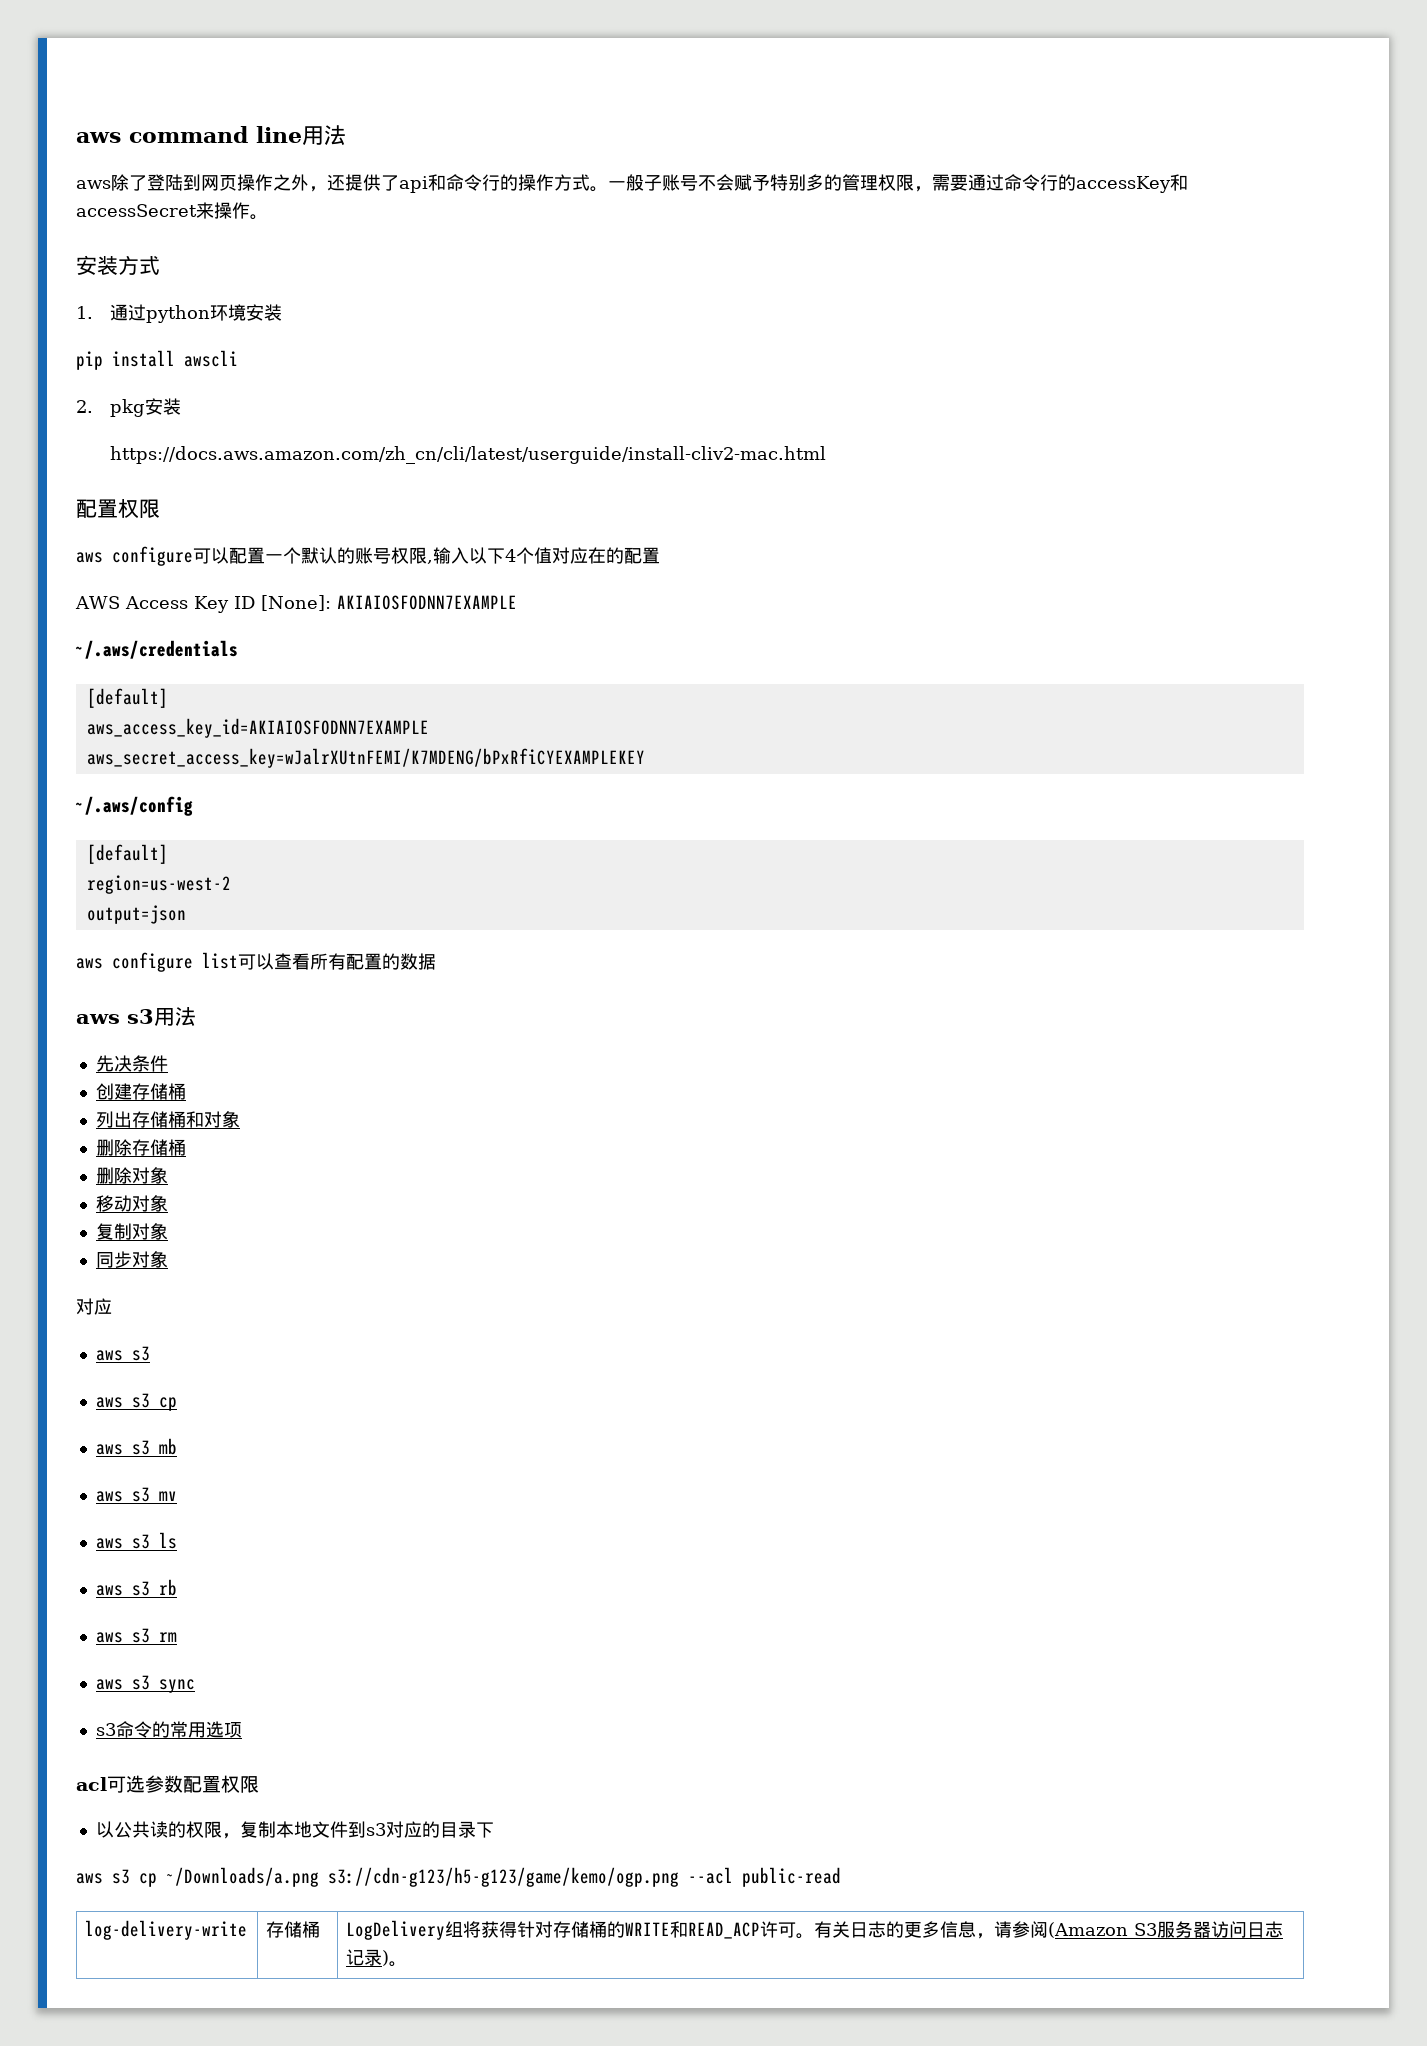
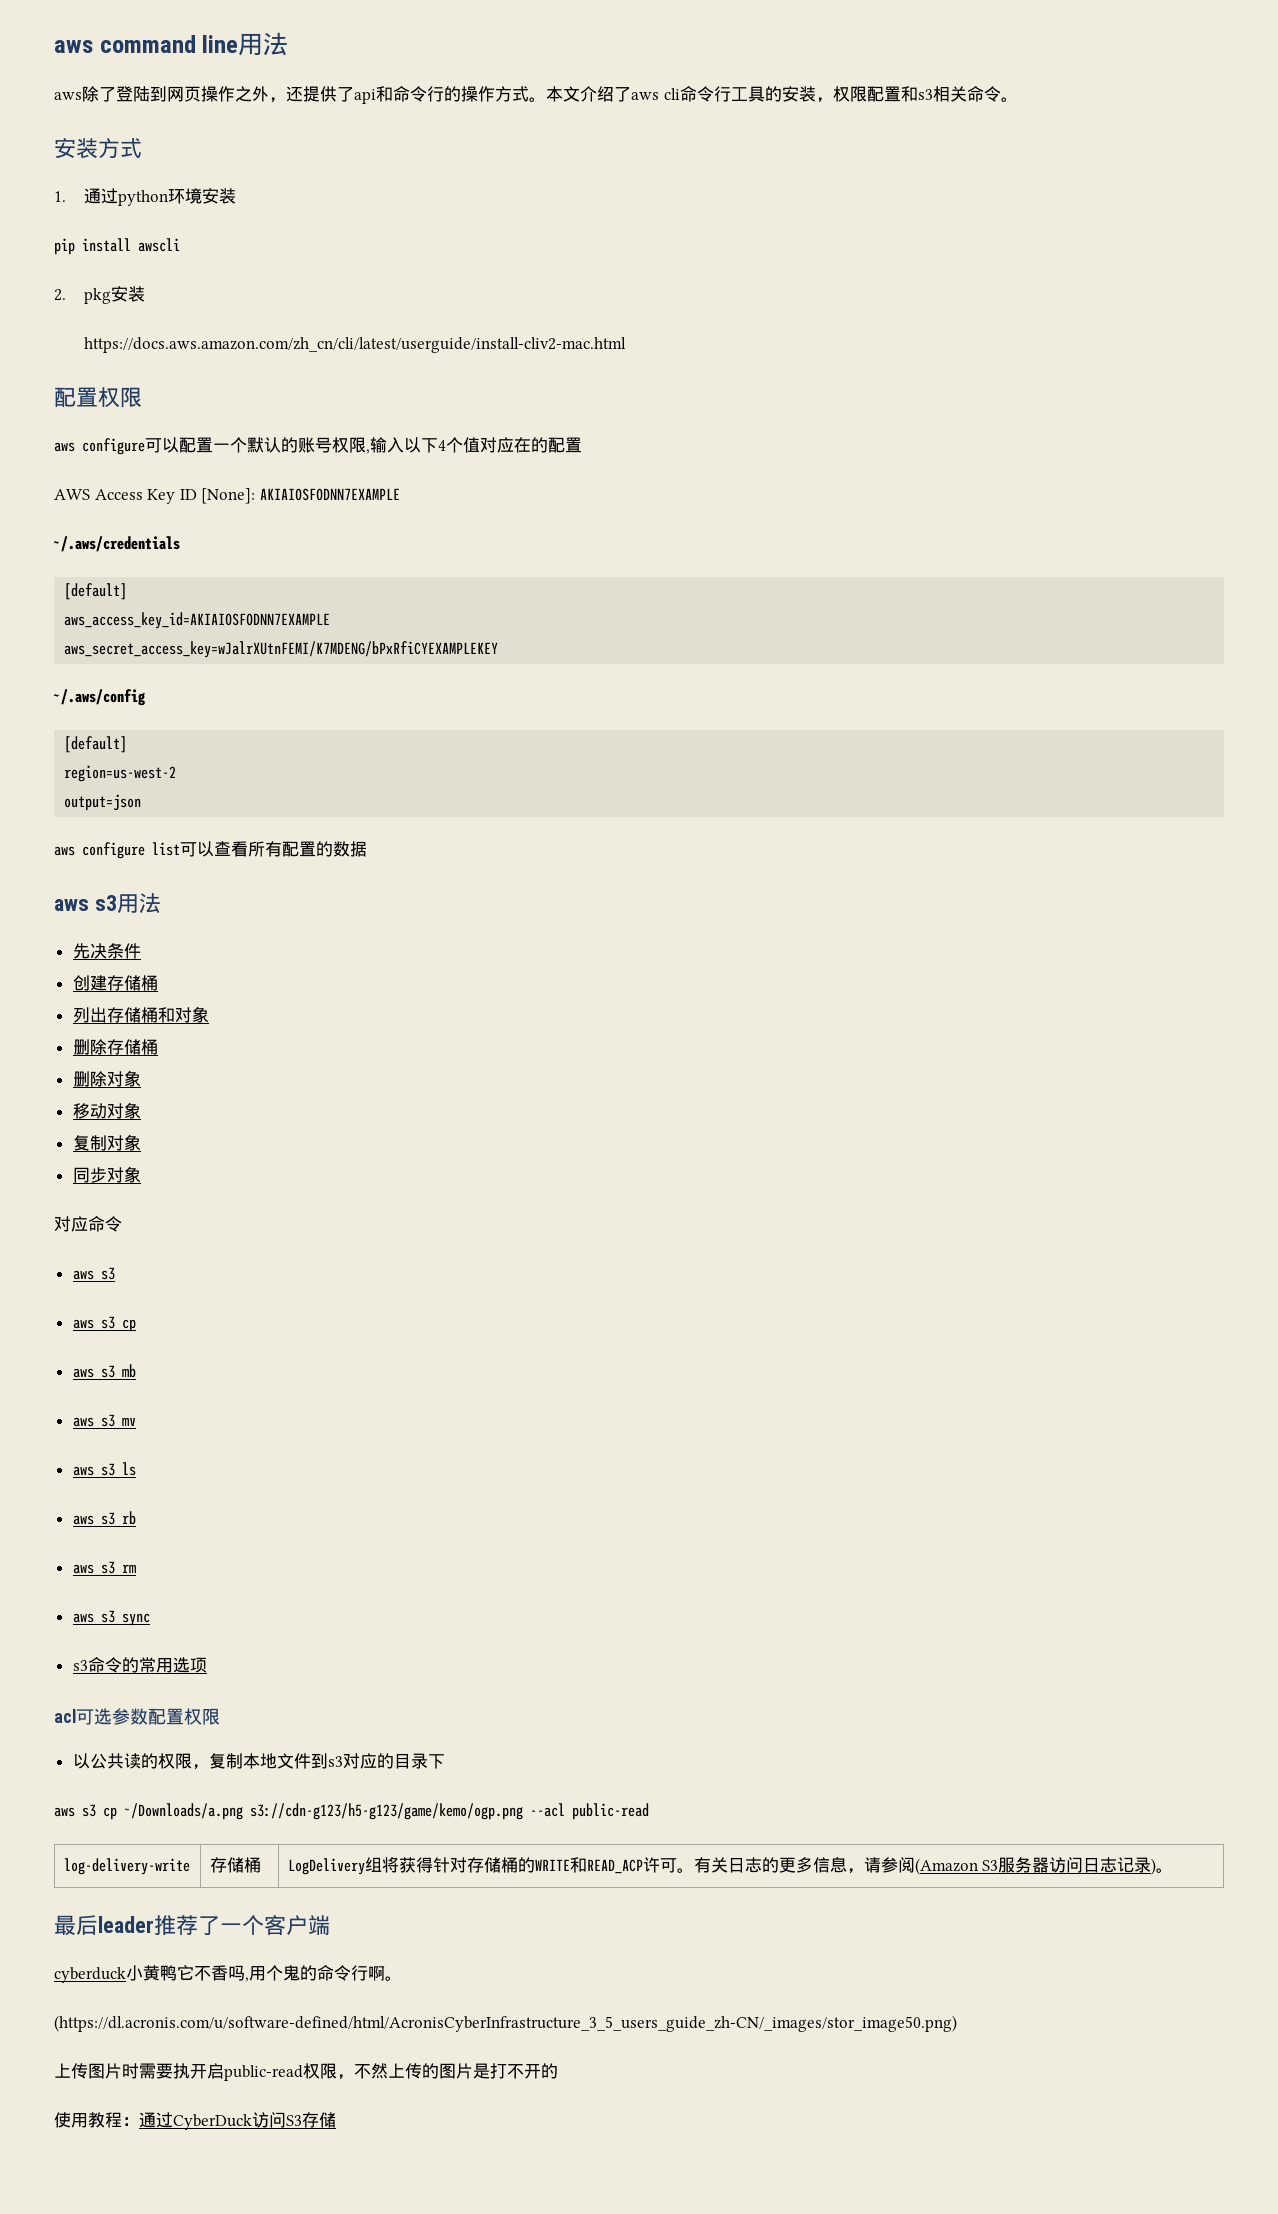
[608,174,1188,193] [76,202,250,219] 一般子账号不会赋予特别多的管理权限，需要通过命令行的accessKey和accessSecret来操作 -> [546,86,1001,103] 本文介绍了aws cli命令行工具的安装，权限配置和s3相关命令
(112, 1306) none -> [88,1216,122,1232] 命令
(408, 1964) none -> [54,1915,330,1936] [54,1965,402,1983] [54,2015,957,2032] [54,2063,558,2081] [54,2112,336,2130] // 最后leader推荐了一个客户端 // cyberduck小黄鸭它不香吗,用个鬼的命令行啊。 // (https://dl.acronis.com/u/software-defined/html/AcronisCyberInfrastructure_3_5_users_guide_zh-CN/_images/stor_image50.png) // 上传图片时需要执开启public-read权限，不然上传的图片是打不开的 // 使用教程：通过CyberDuck访问S3存储

